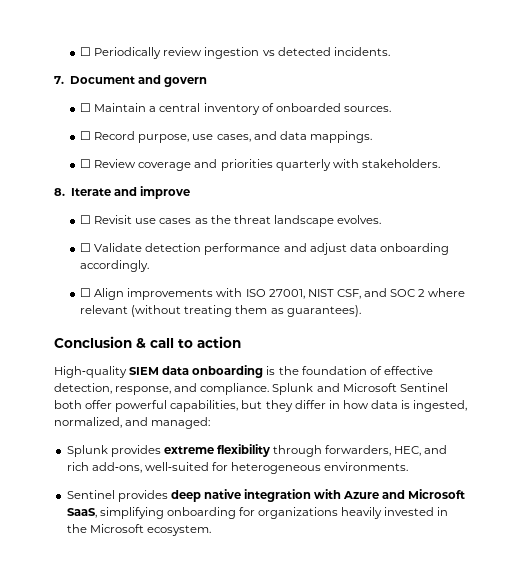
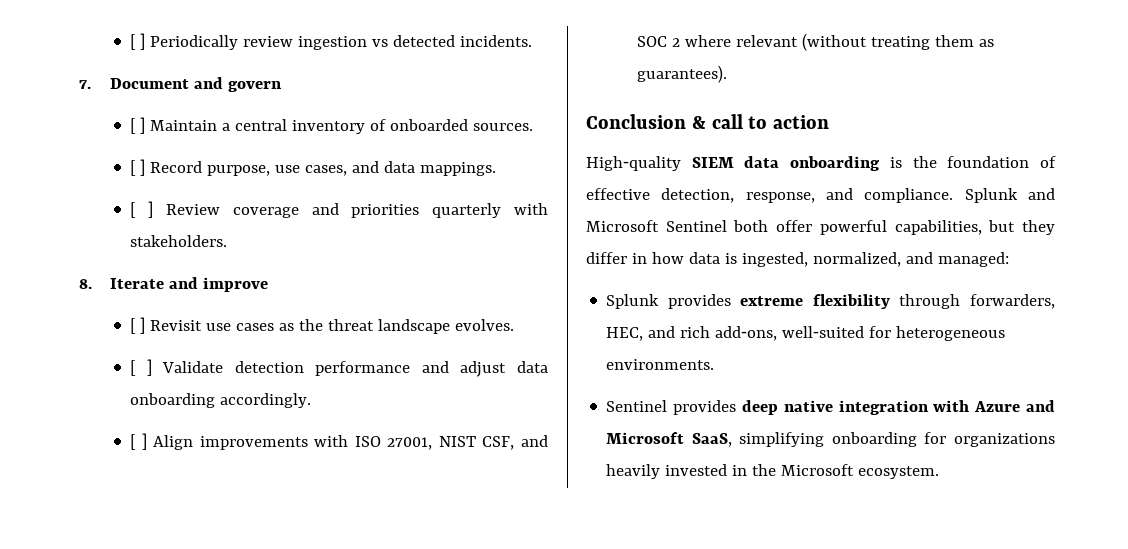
[80,47,92,56] ☐ -> [130,33,146,50] [ ]
[80,103,92,112] ☐ -> [130,117,146,134] [ ]
[80,131,92,140] ☐ -> [130,159,146,176] [ ]
[80,159,92,168] ☐ -> [130,201,154,218] [ ]
[80,215,92,224] ☐ -> [130,317,146,334] [ ]
[80,243,92,252] ☐ -> [130,359,152,376] [ ]
[80,288,92,297] ☐ -> [130,433,147,450] [ ]

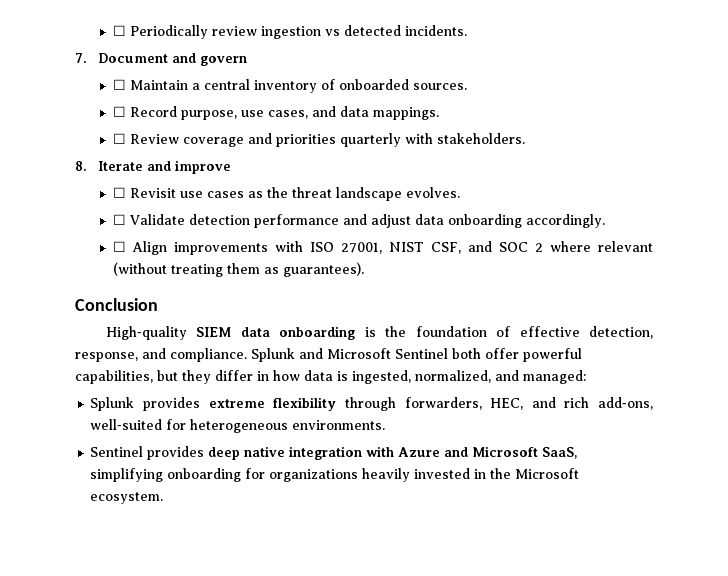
[130,33,146,50] [ ] -> [112,25,126,36] ☐
[130,117,146,134] [ ] -> [112,79,126,90] ☐
[130,159,146,176] [ ] -> [112,106,126,117] ☐
[130,201,154,218] [ ] -> [112,133,126,144] ☐
[130,317,146,334] [ ] -> [112,187,126,198] ☐
[130,359,152,376] [ ] -> [112,214,126,225] ☐
[130,433,147,450] [ ] -> [112,241,126,252] ☐
[691,114,830,129] & call to action -> (158, 304) none

